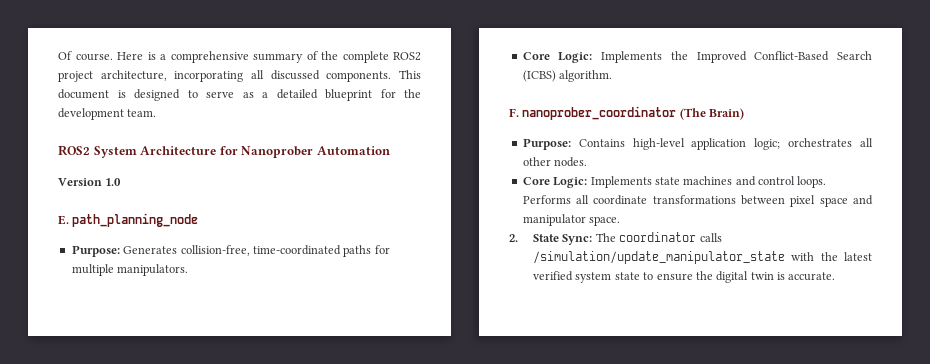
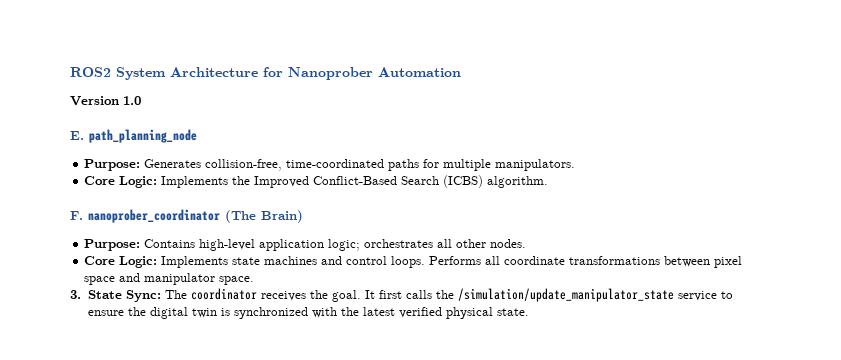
[58,51,421,63] [58,70,421,82] [58,89,421,101] [58,108,157,120] Of course. Here is a comprehensive summary of the complete ROS2 project architecture, incorporating all discussed components. This document is designed to serve as a detailed blueprint for the development team. // -> (70, 72) none
[509,234,518,242] 2. -> [70,290,81,299] 3.
[699,233,722,242] [533,251,872,264] [533,271,640,283] calls /simulation/update_manipulator_state with the latest verified system state -> [260,288,717,302] receives the goal. It first calls the /simulation/update_manipulator_state service
[788,272,836,281] accurate. -> [233,307,529,319] synchronized with the latest verified physical state.

